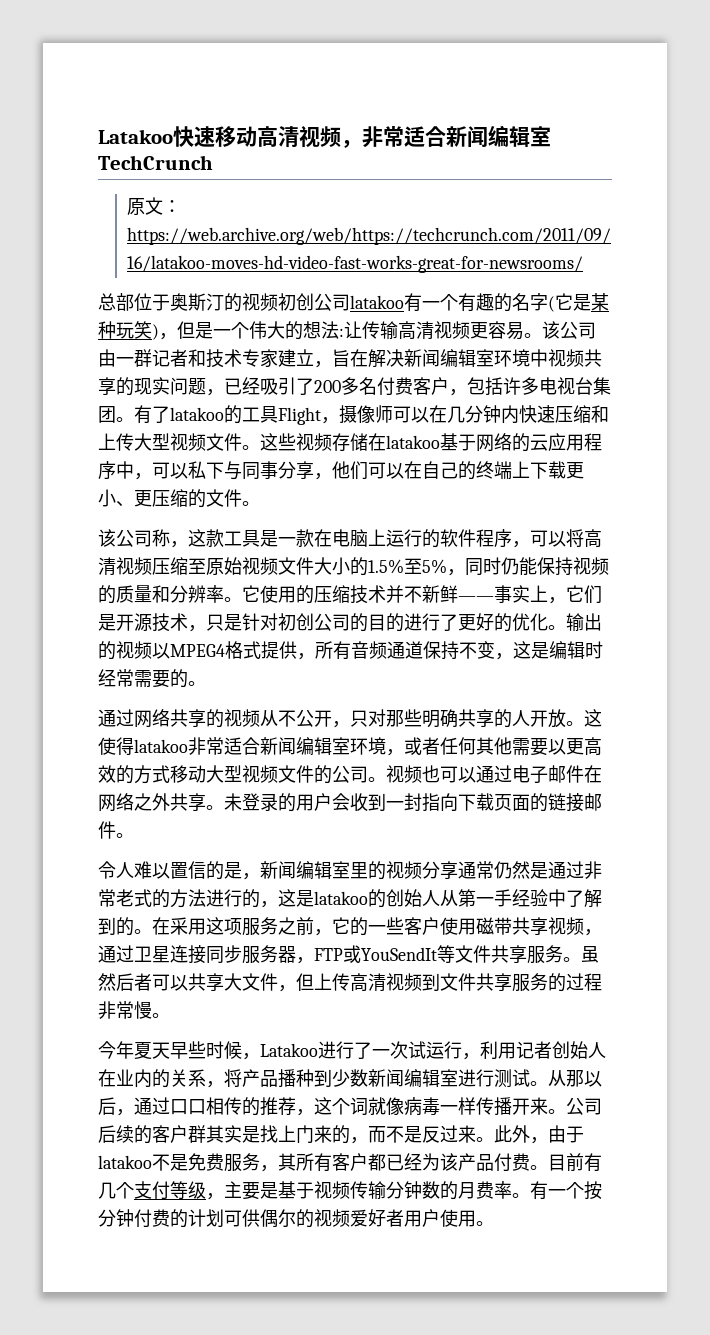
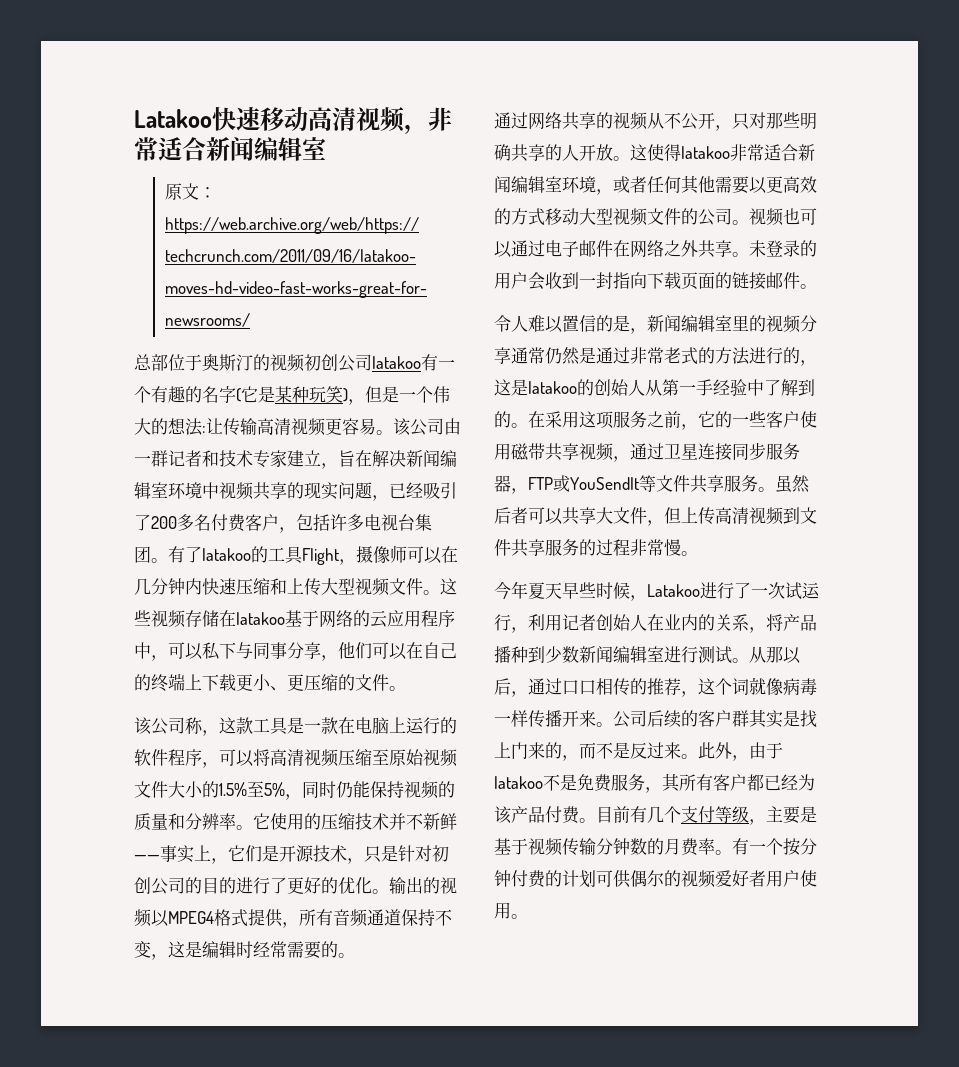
[98,155,213,170] TechCrunch -> (326, 148) none

